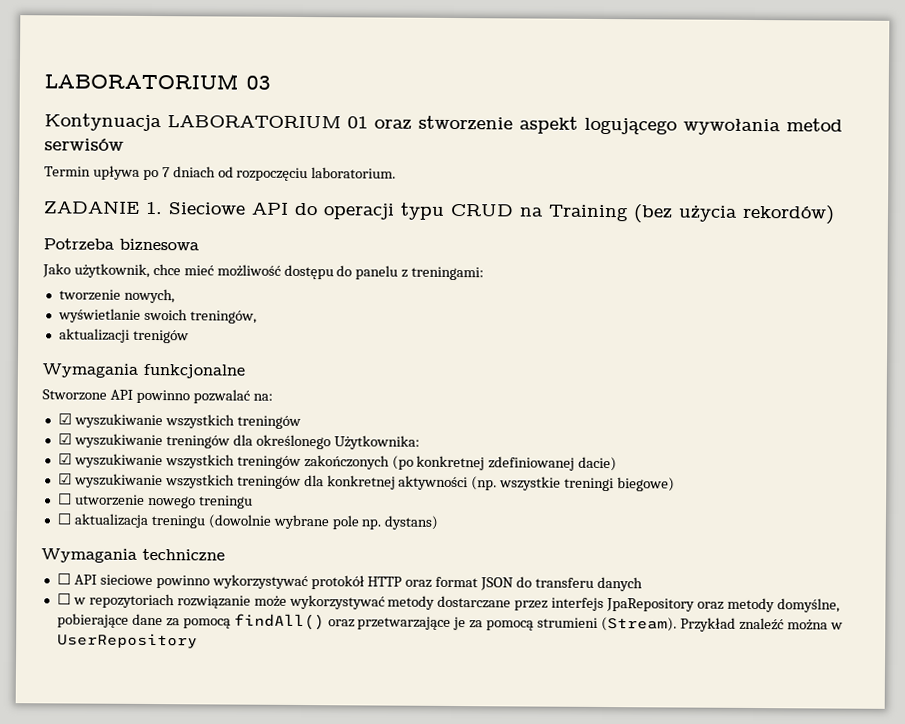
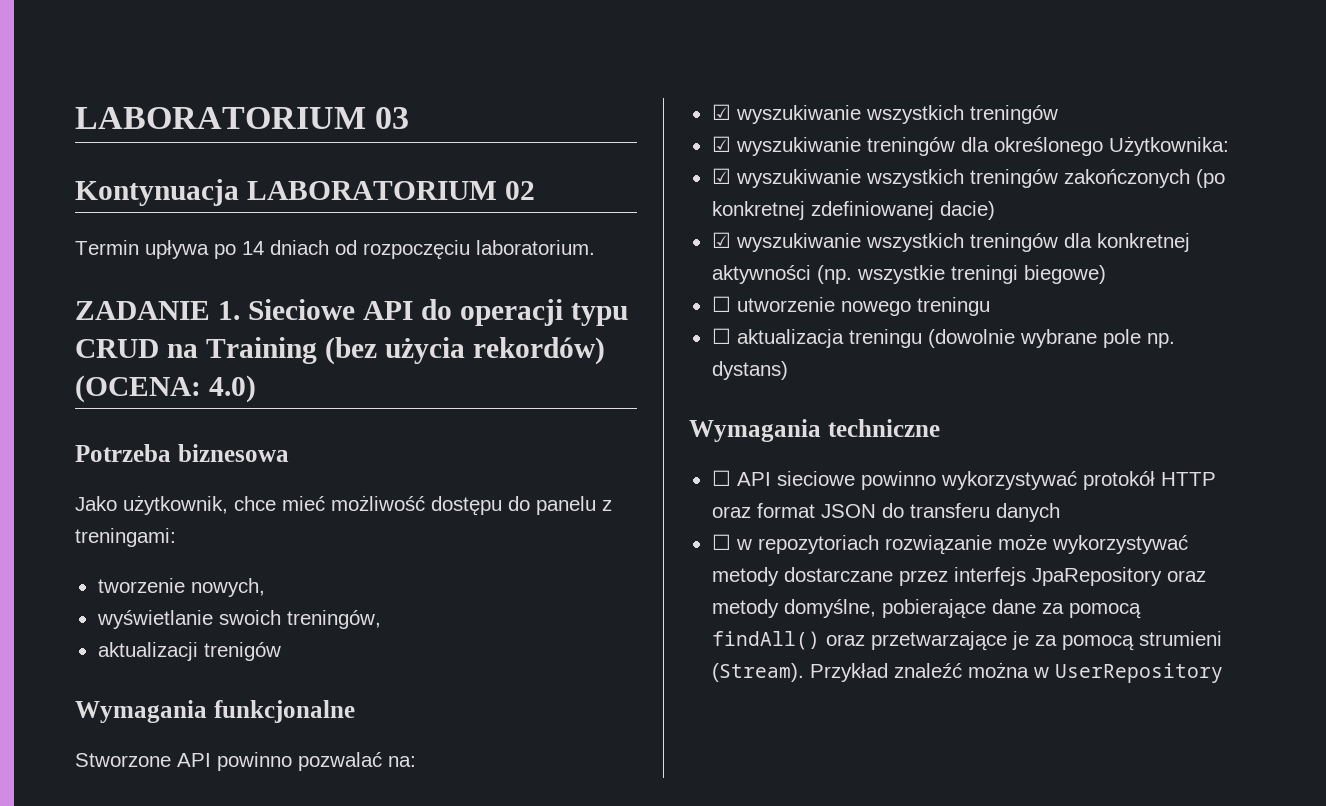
[347,115,843,136] [44,138,124,151] 01 oraz stworzenie aspekt logującego wywołania metod serwisów -> [504,181,535,200] 02
[161,167,170,178] 7 -> [242,241,264,255] 14
(835, 214) none -> [75,375,256,403] (OCENA: 4.0)

